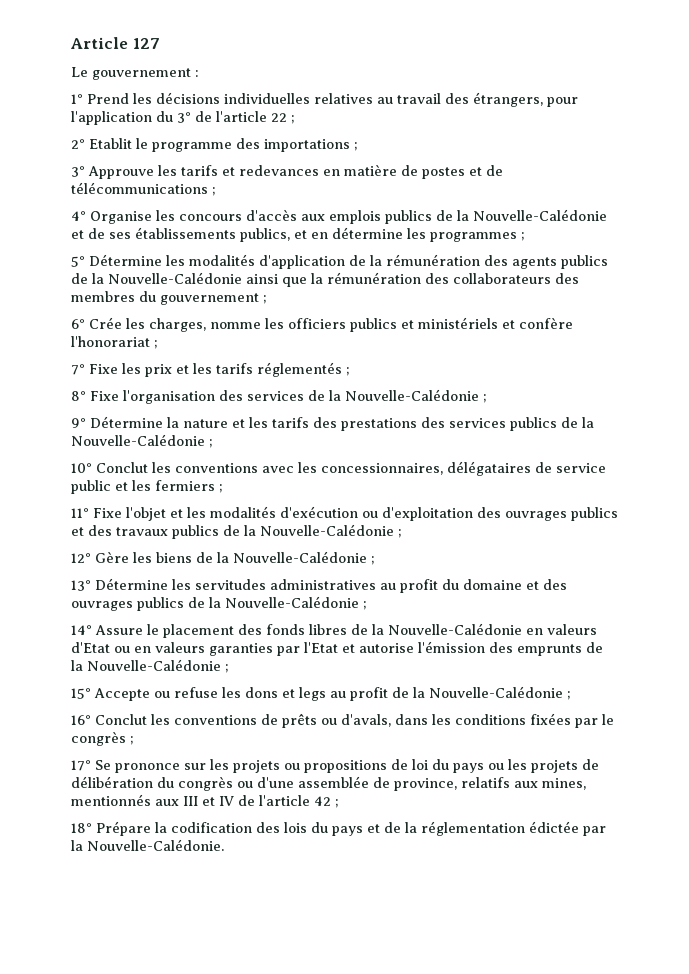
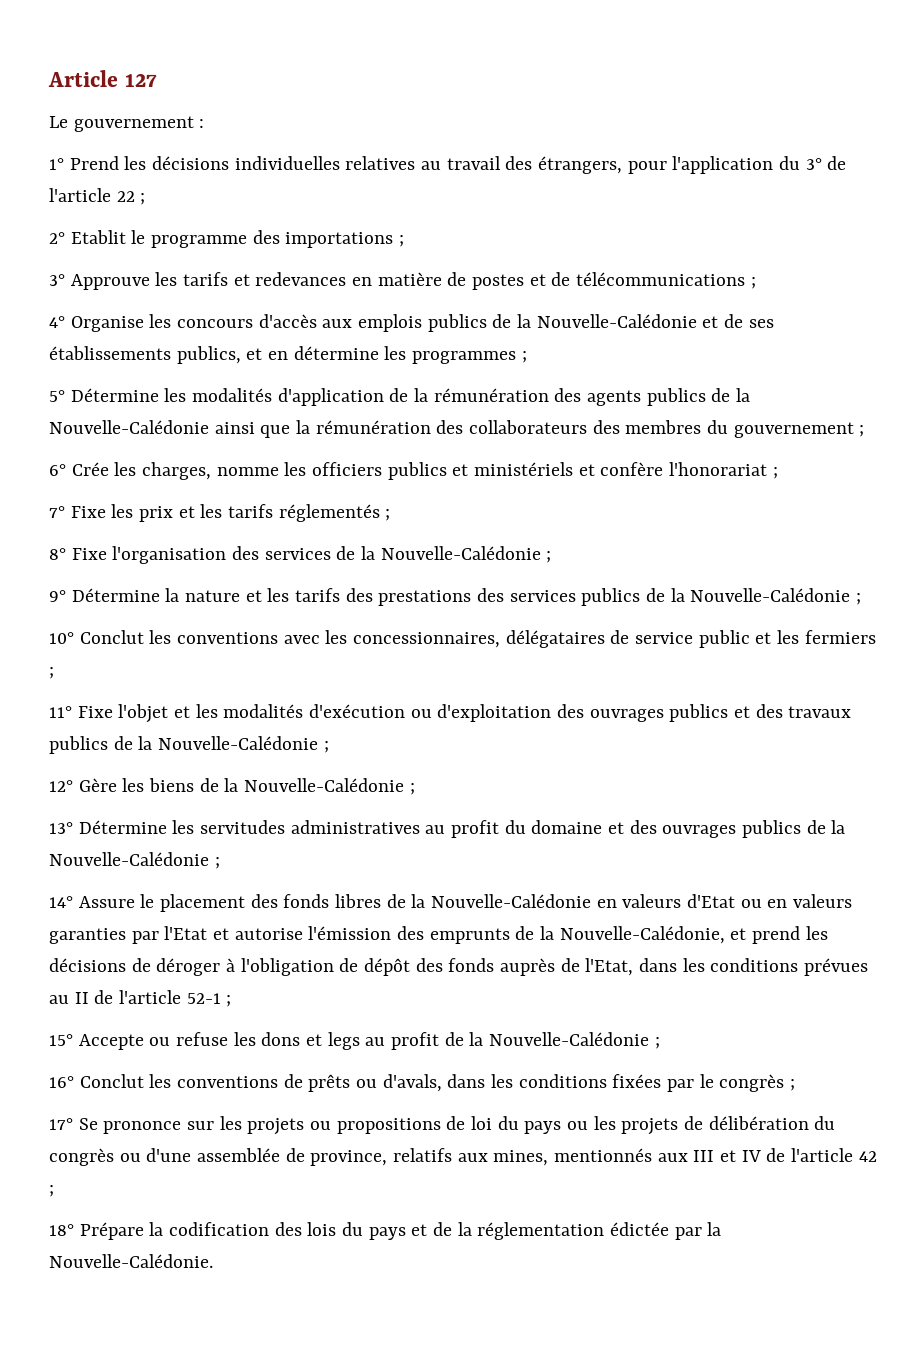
[87,659,221,671] Nouvelle-Calédonie -> [559,926,828,944] [49,958,869,976] [49,990,221,1004] Nouvelle-Calédonie, et prend les décisions de déroger à l'obligation de dépôt des fonds auprès de l'Etat, dans les conditions prévues au II de l'article 52-1

